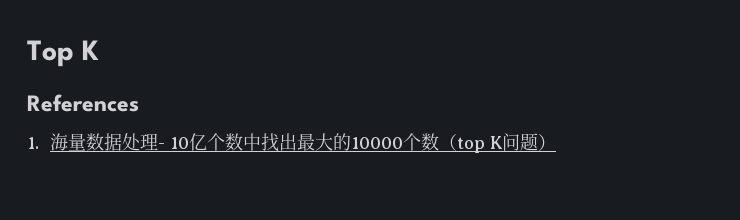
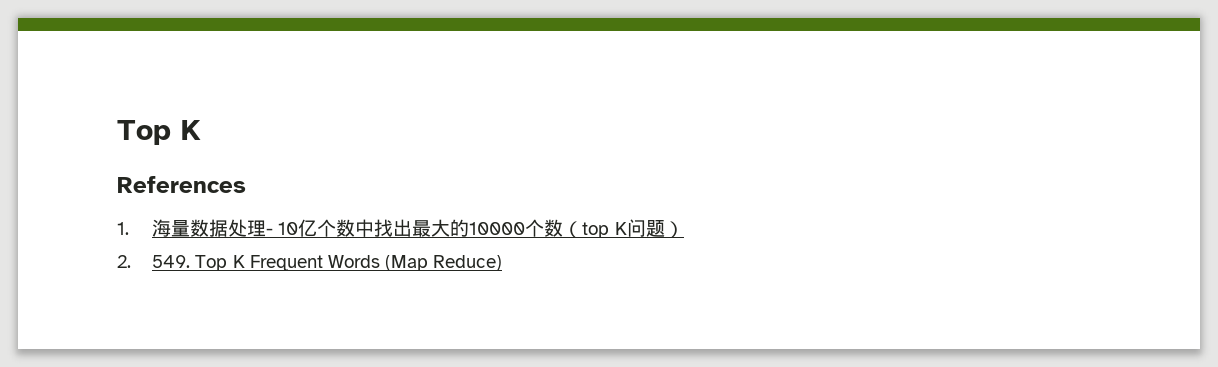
(556, 142) none -> [117,255,503,271] // 2. 549. Top K Frequent Words (Map Reduce)

